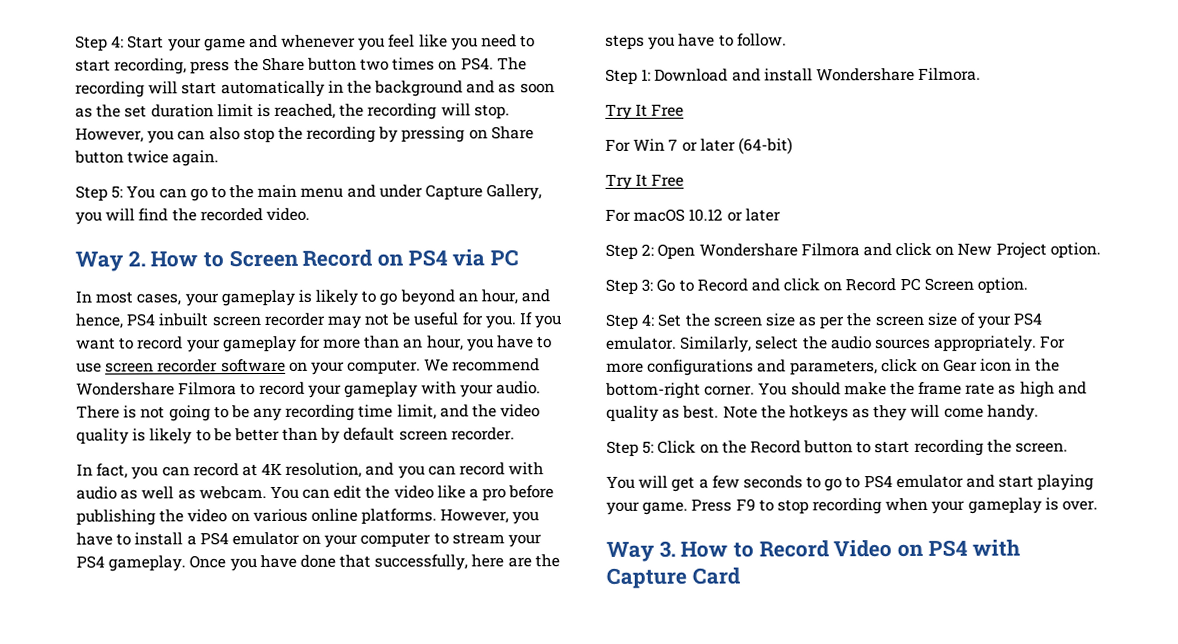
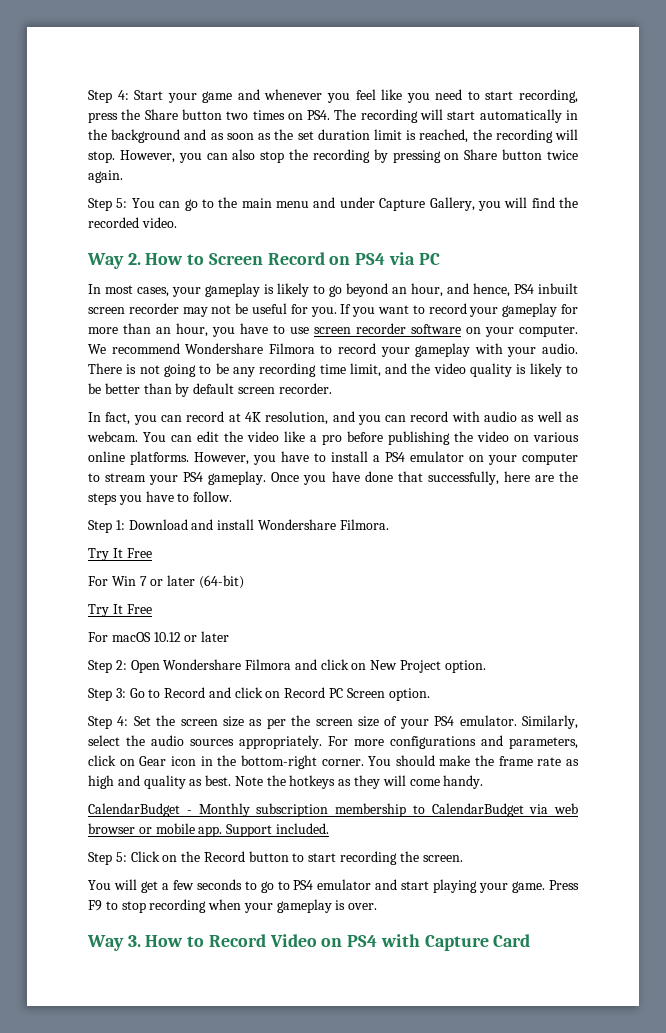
(1039, 412) none -> [88,803,578,817] [88,823,329,837] // CalendarBudget - Monthly subscription membership to CalendarBudget via web browser or mobile app. Support included.

